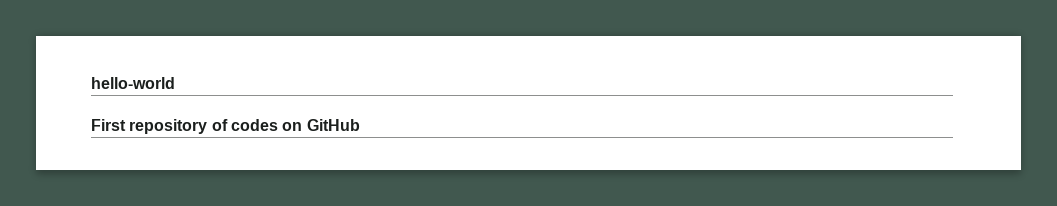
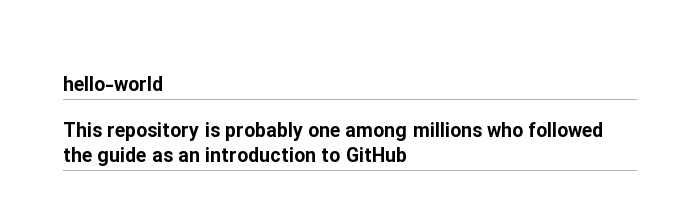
[91,119,303,134] First repository of codes on -> [63,122,604,141] [63,147,341,166] This repository is probably one among millions who followed the guide as an introduction to

